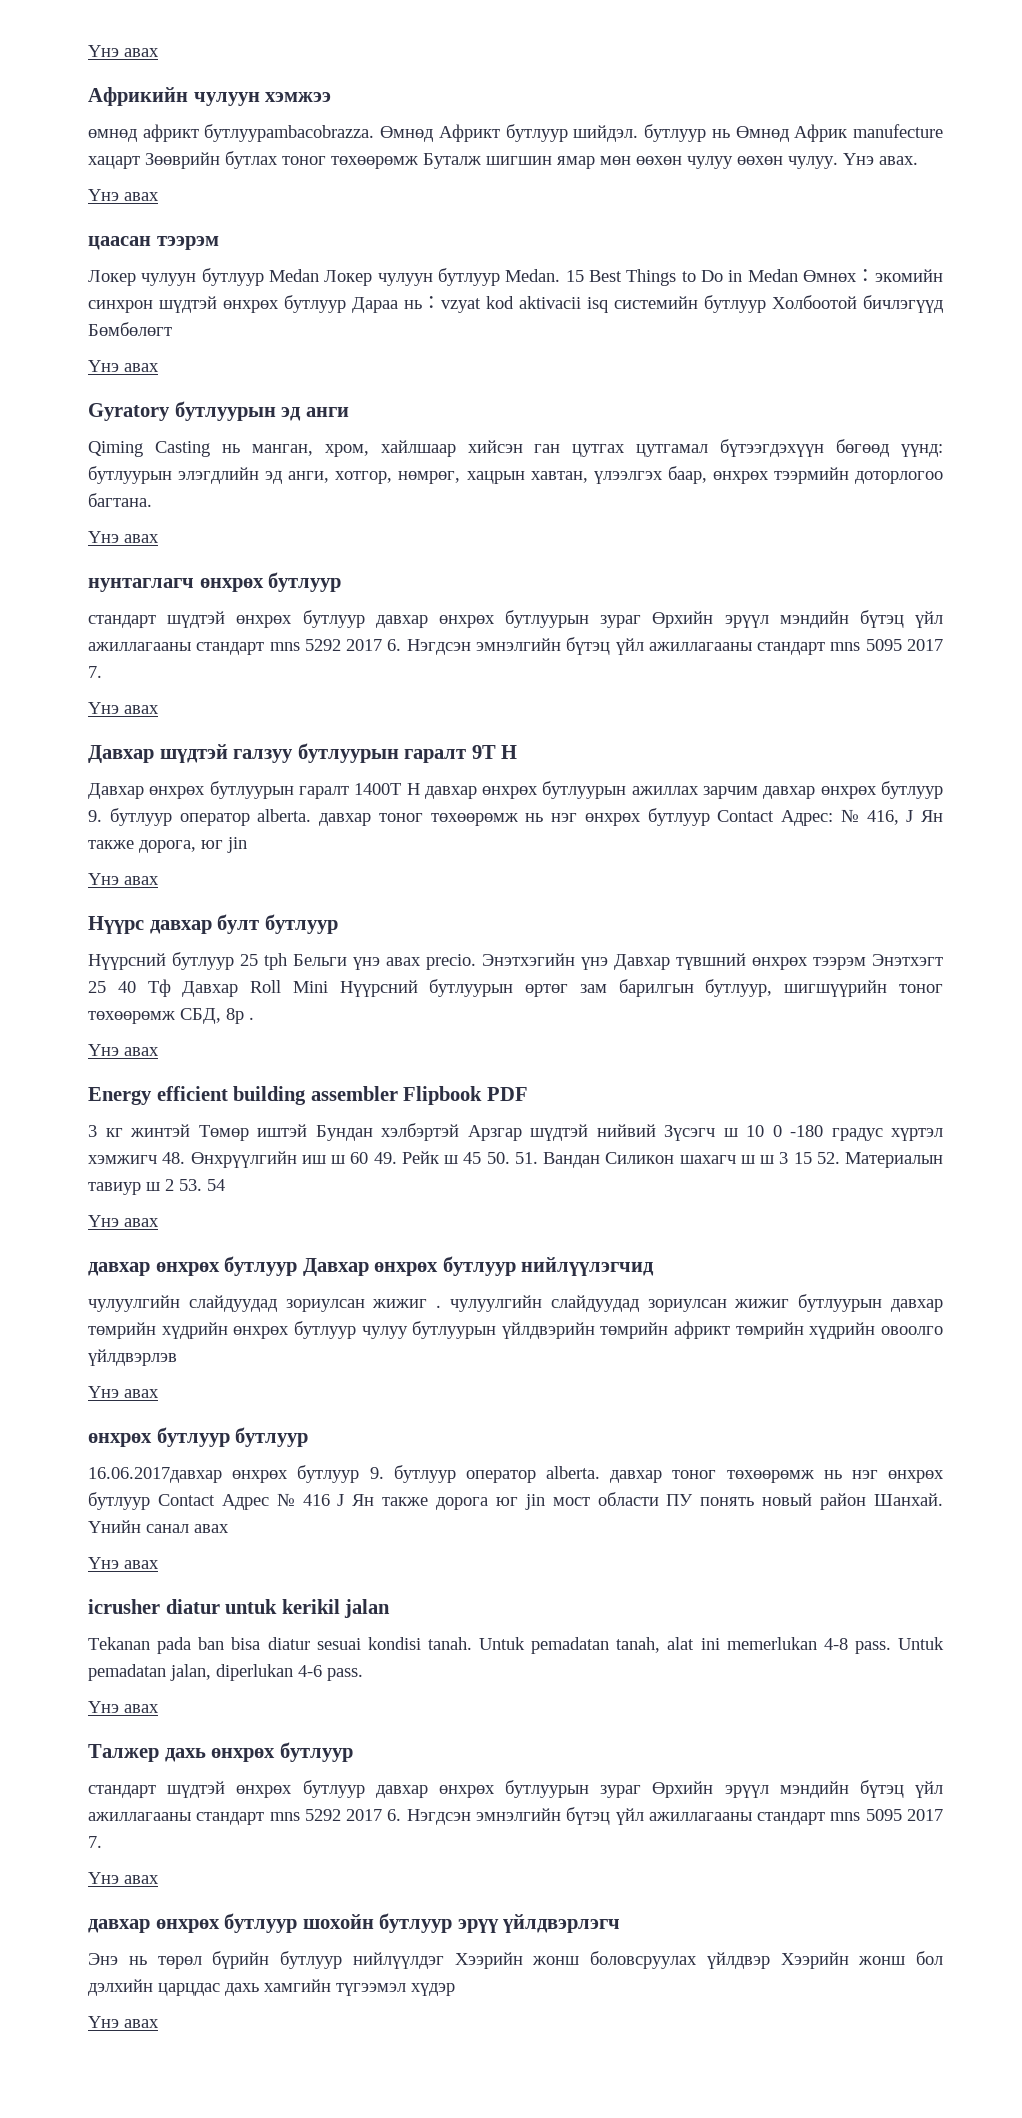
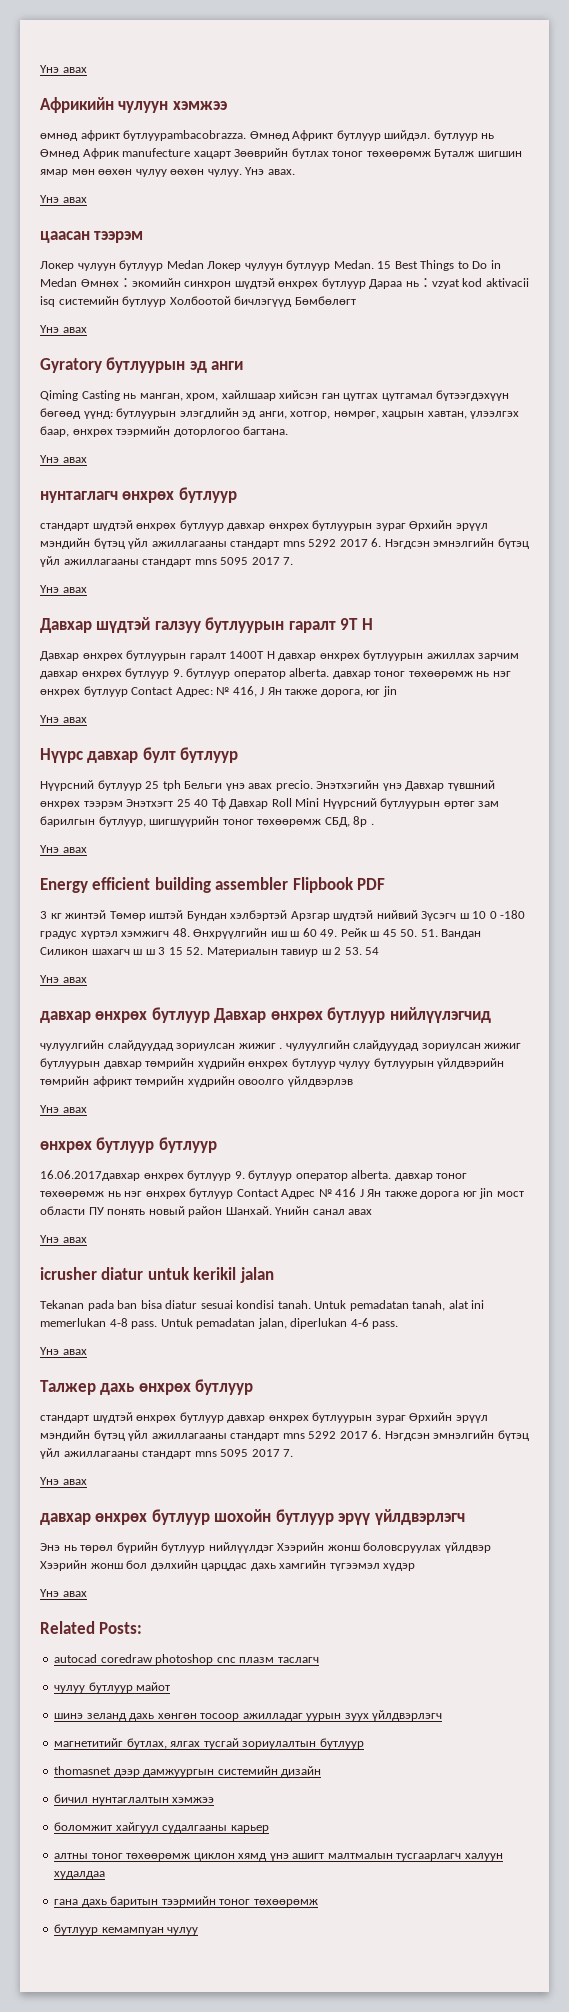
(159, 2023) none -> [40,1621,143,1634] [54,1654,319,1665] [54,1682,171,1693] [54,1710,443,1721] [54,1738,364,1749] [54,1766,322,1777] [54,1794,215,1805] [54,1822,269,1833] [54,1853,503,1861] [54,1871,106,1879] [54,1896,318,1907] [54,1924,199,1935] // Related Posts: // autocad coredraw photoshop cnc плазм таслагч // чулуу бутлуур майот // шинэ зеланд дахь хөнгөн тосоор ажилладаг уурын зуух үйлдвэрлэгч // магнетитийг бутлах, ялгах тусгай зориулалтын бутлуур // thomasnet дээр дамжуургын системийн дизайн // бичил нунтаглалтын хэмжээ // боломжит хайгуул судалгааны карьер // алтны тоног төхөөрөмж циклон хямд үнэ ашигт малтмалын тусгаарлагч халуун худалдаа // гана дахь баритын тээрмийн тоног төхөөрөмж // бутлуур кемампуан чулуу

